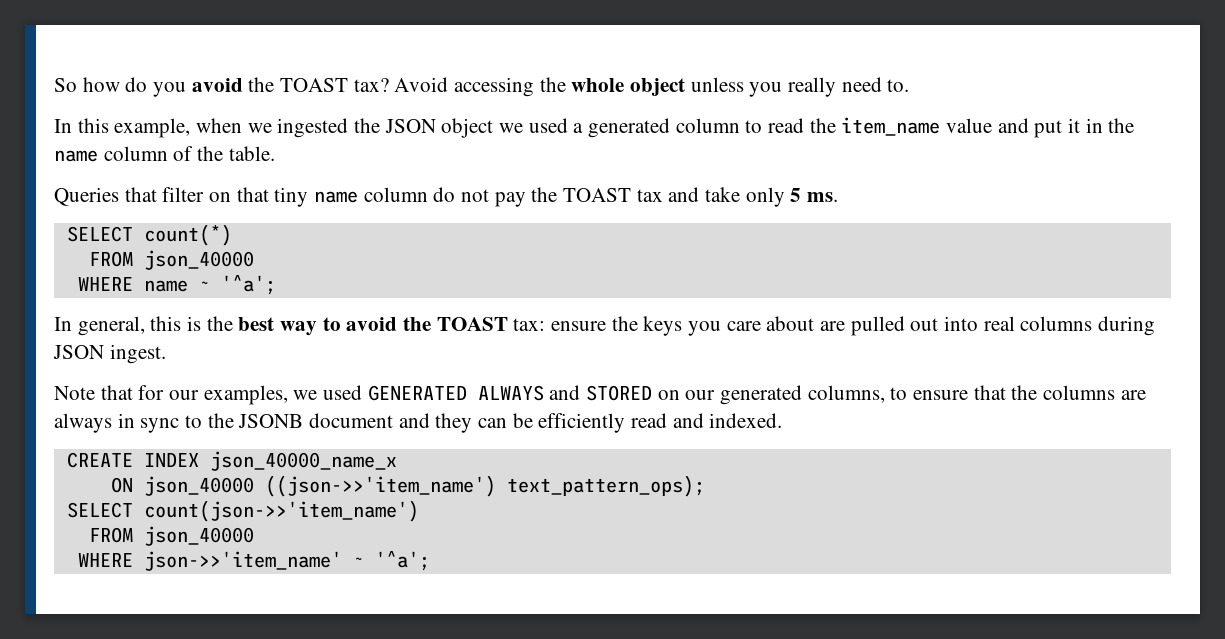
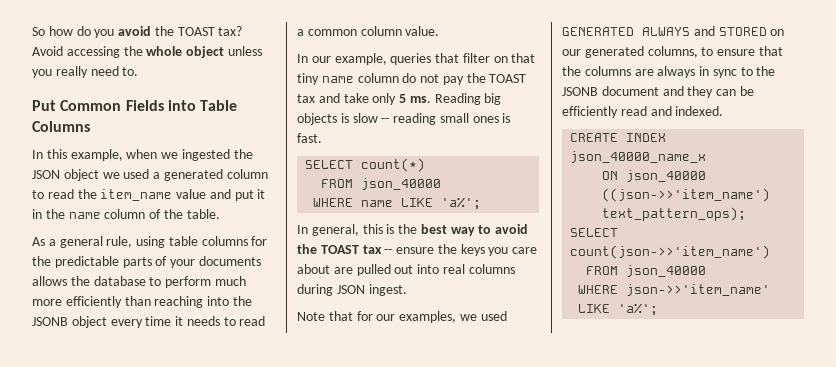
(910, 85) none -> [32,100,238,111] [32,121,90,132] // Put Common Fields into Table Columns
[54,187,119,206] Queries -> [32,236,268,248] [32,256,261,268] [32,276,246,288] [32,296,252,308] [32,316,266,328] [297,26,440,36] [297,53,432,65] As a general rule, using table columns for the predictable parts of your documents allows the database to perform much more efficiently than reaching into the JSONB object every time it needs to read a common column value. // In our example, queries
(839, 197) none -> [434,93,502,105] [297,113,511,125] [297,133,322,143] Reading big objects is slow -- reading small ones is fast.
[198,275,276,295] ~ '^a'; -> [401,197,482,210] LIKE 'a%';
[513,318,546,331] tax: -> [362,245,393,254] tax --
[352,551,430,571] ~ '^a'; -> [578,303,659,316] LIKE 'a%';

